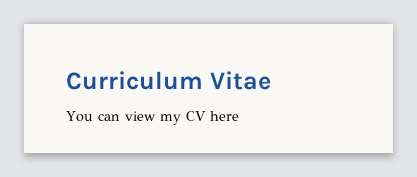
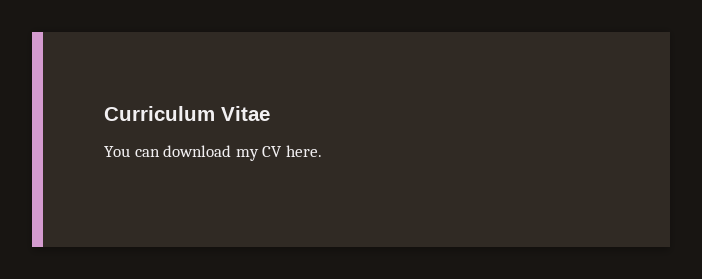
[124,111,156,121] view -> [163,145,232,157] download
[209,111,239,121] here -> [285,145,322,157] here.

